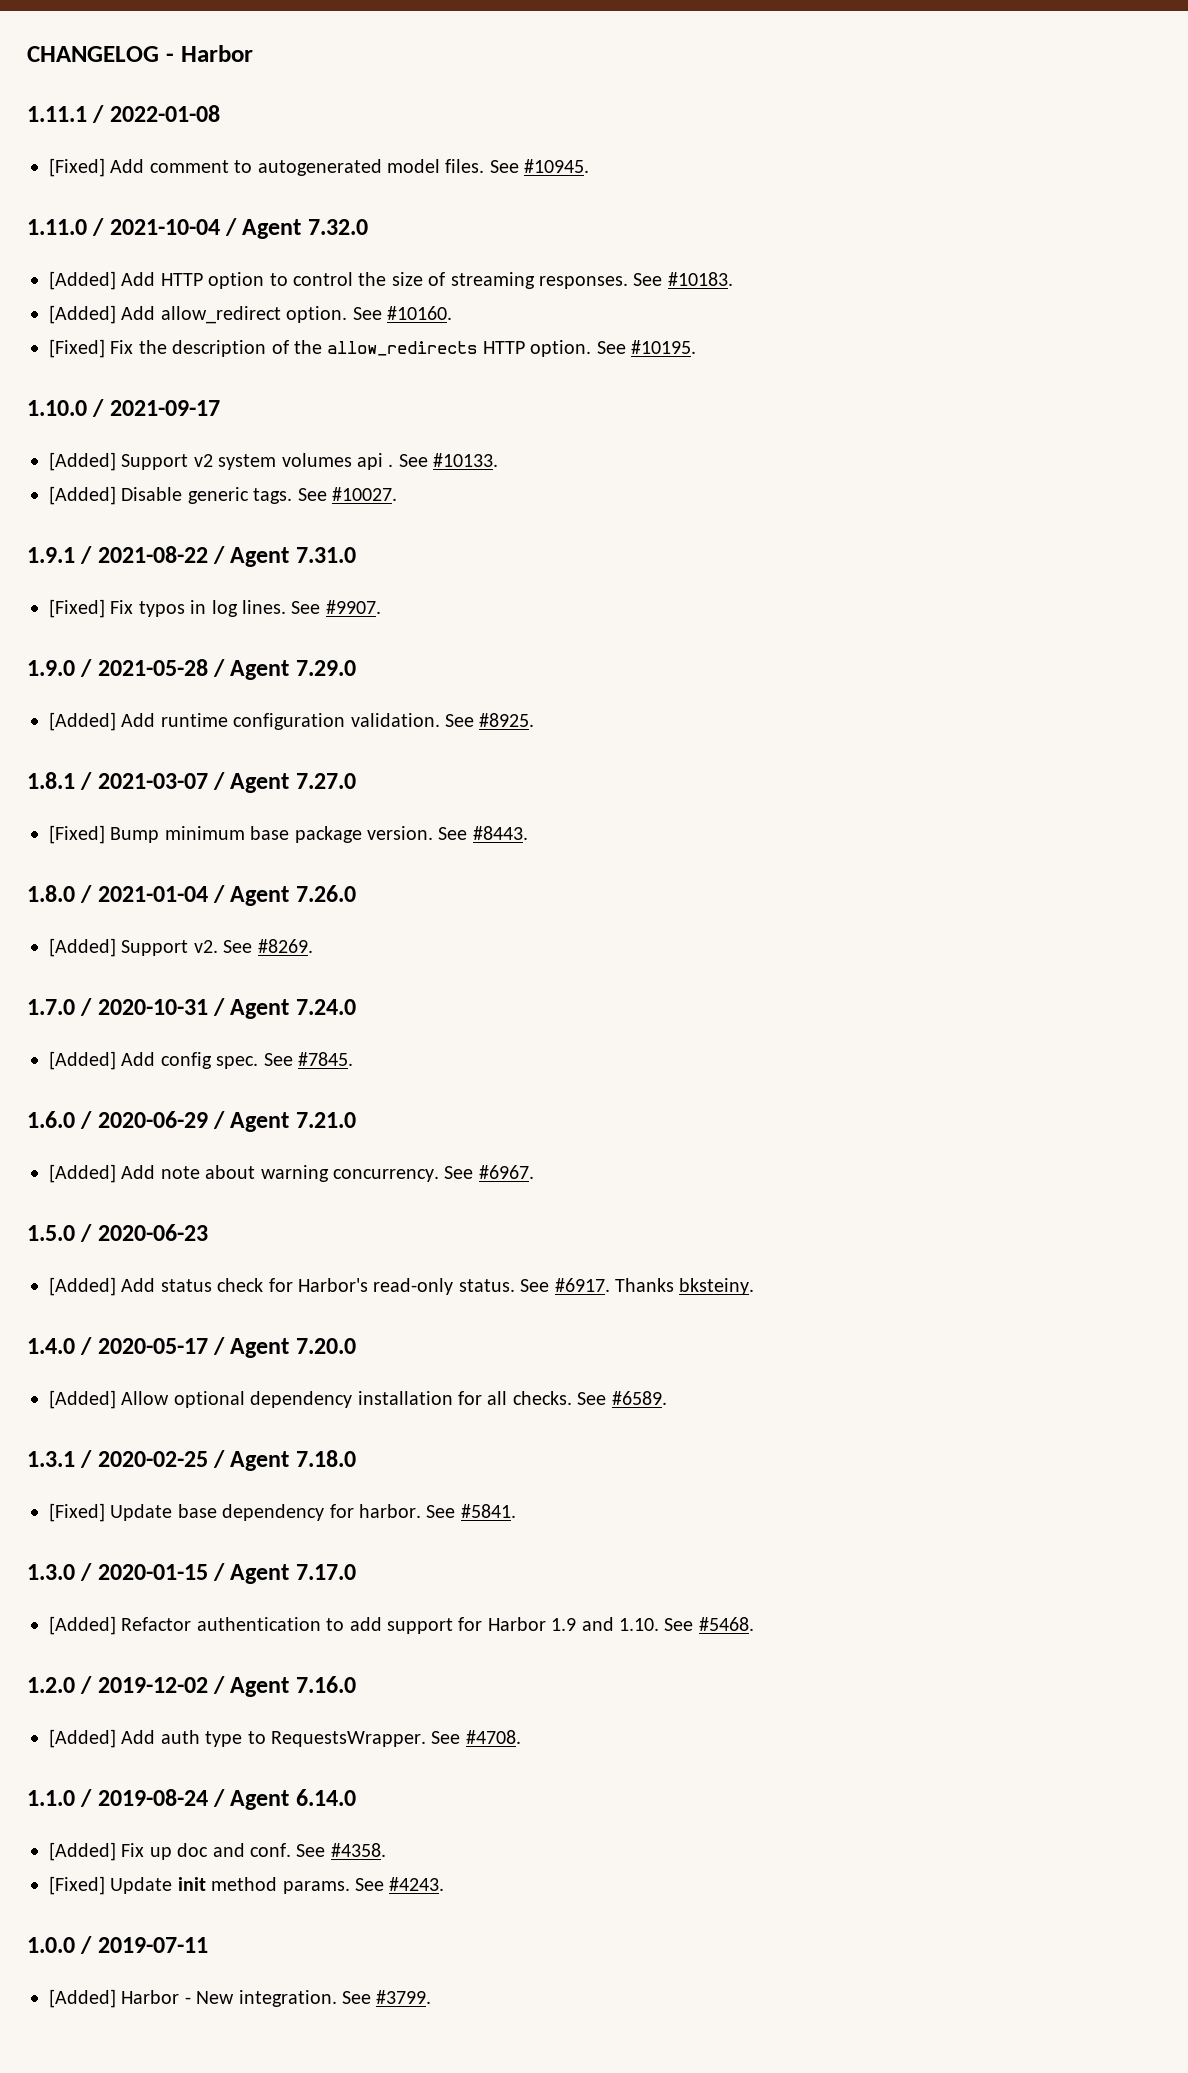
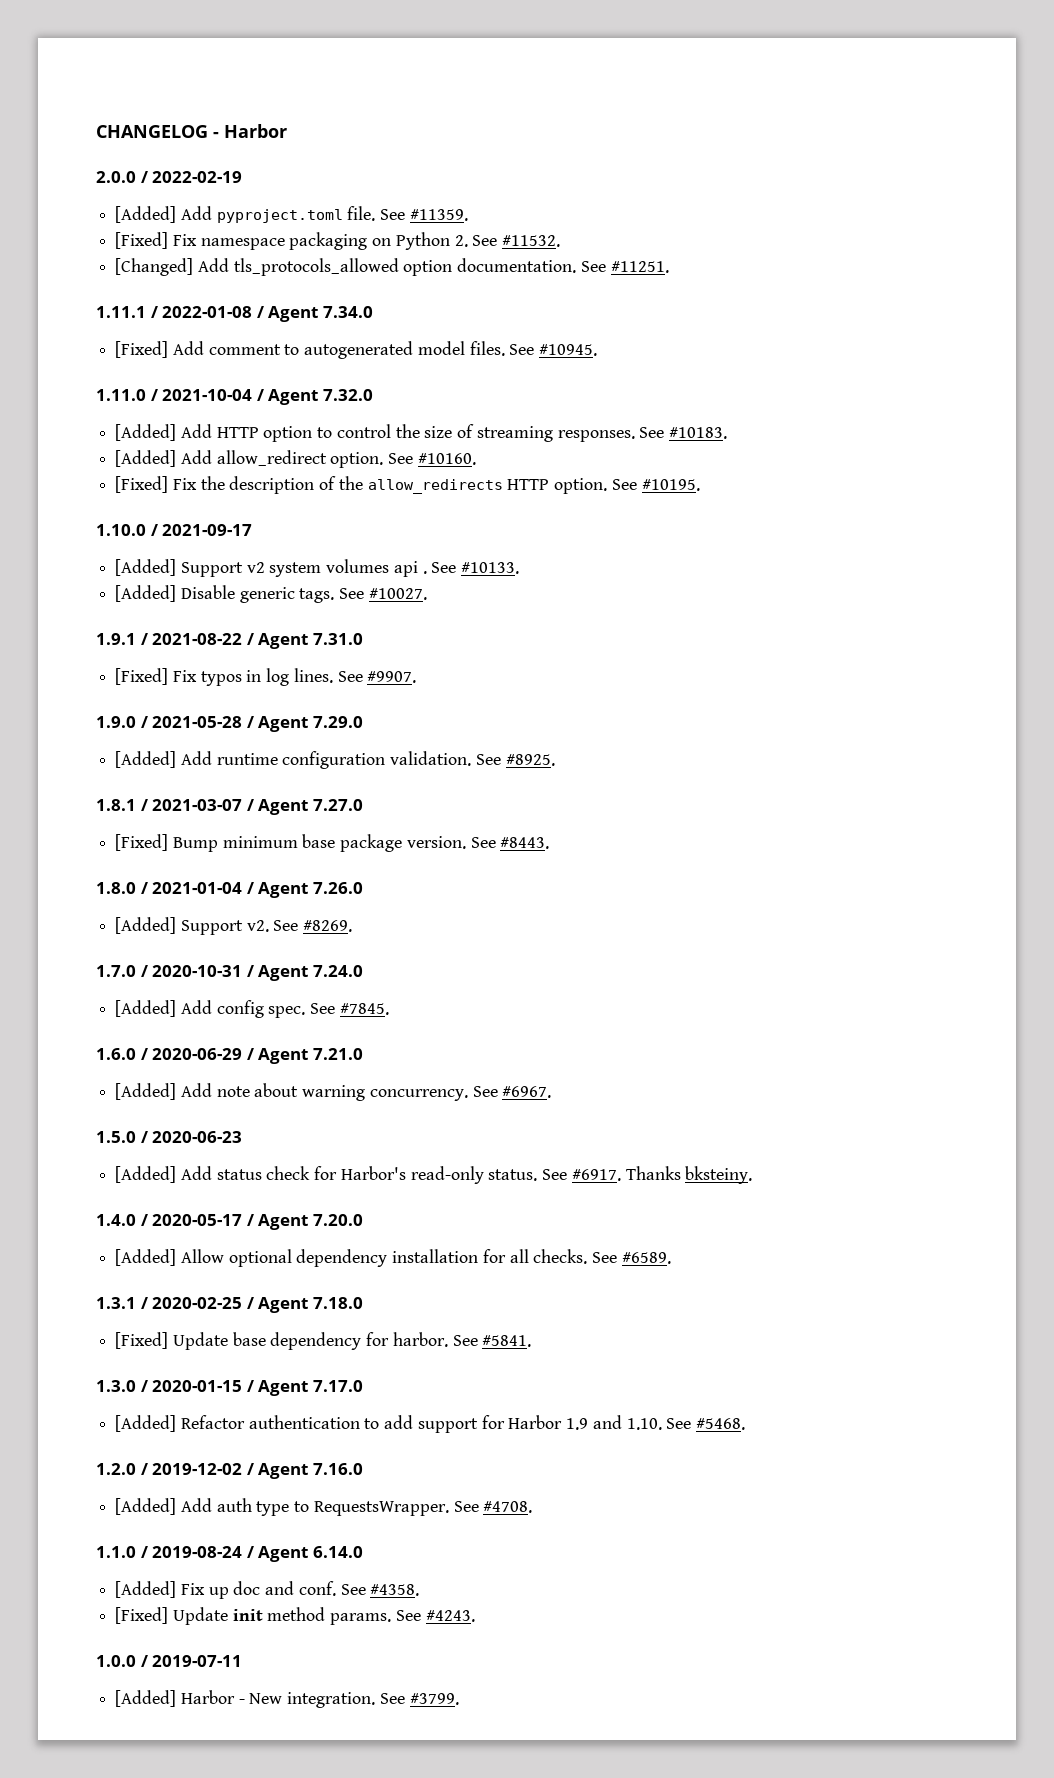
(253, 53) none -> [96,171,243,183] [115,206,468,223] [115,232,561,250] [115,258,669,276] // 2.0.0 / 2022-02-19 // [Added] Add pyproject.toml file. See #11359. // [Fixed] Fix namespace packaging on Python 2. See #11532. // [Changed] Add tls_protocols_allowed option documentation. See #11251.
(220, 113) none -> [256,306,373,322] / Agent 7.34.0

